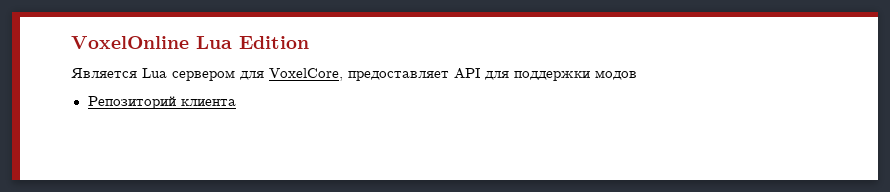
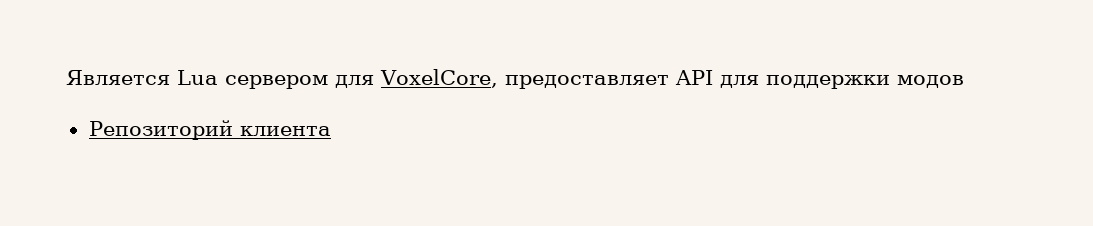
[71,36,309,49] VoxelOnline Lua Edition // -> (66, 77) none

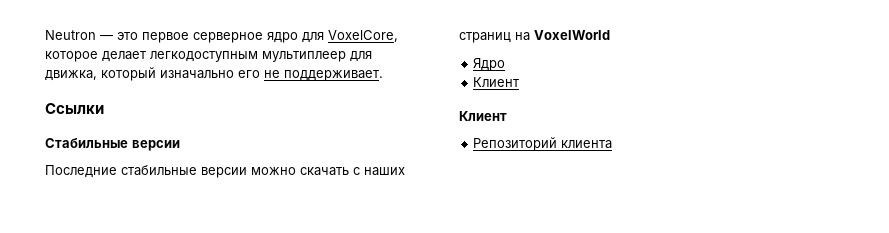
[66,69,964,89] Является Lua сервером для VoxelCore, предоставляет API для поддержки модов -> [45,30,398,43] [45,51,372,62] [45,67,383,81] [45,103,104,114] [45,138,180,151] [45,165,405,178] [459,30,610,43] [473,58,506,71] [473,77,520,87] [459,111,507,121] Neutron — это первое серверное ядро для VoxelCore, которое делает легкодоступным мультиплеер для движка, который изначально его не поддерживает. // Ссылки // Стабильные версии // Последние стабильные версии можно скачать с наших страниц на VoxelWorld // Ядро // Клиент // Клиент

